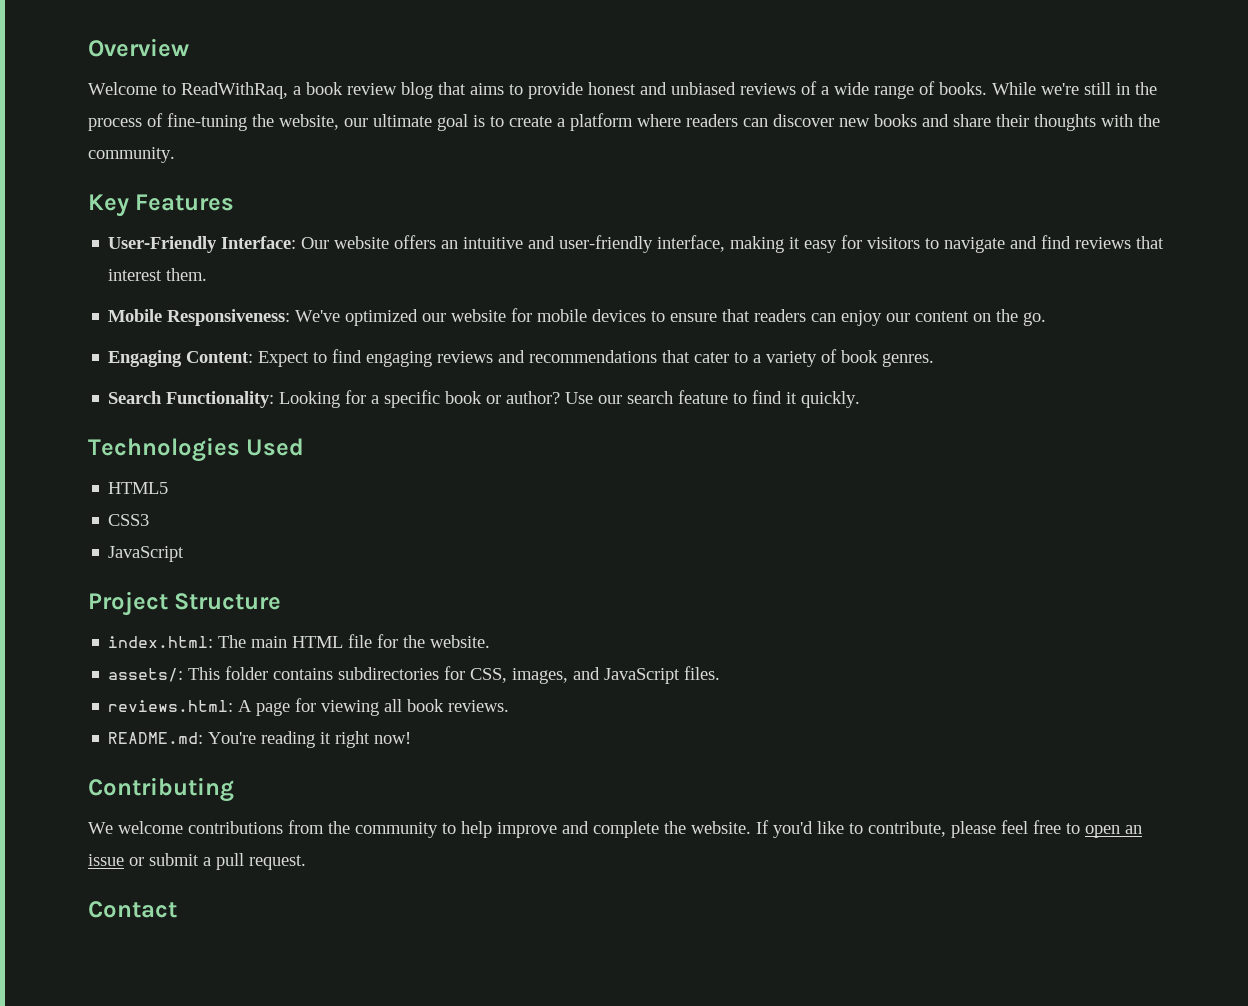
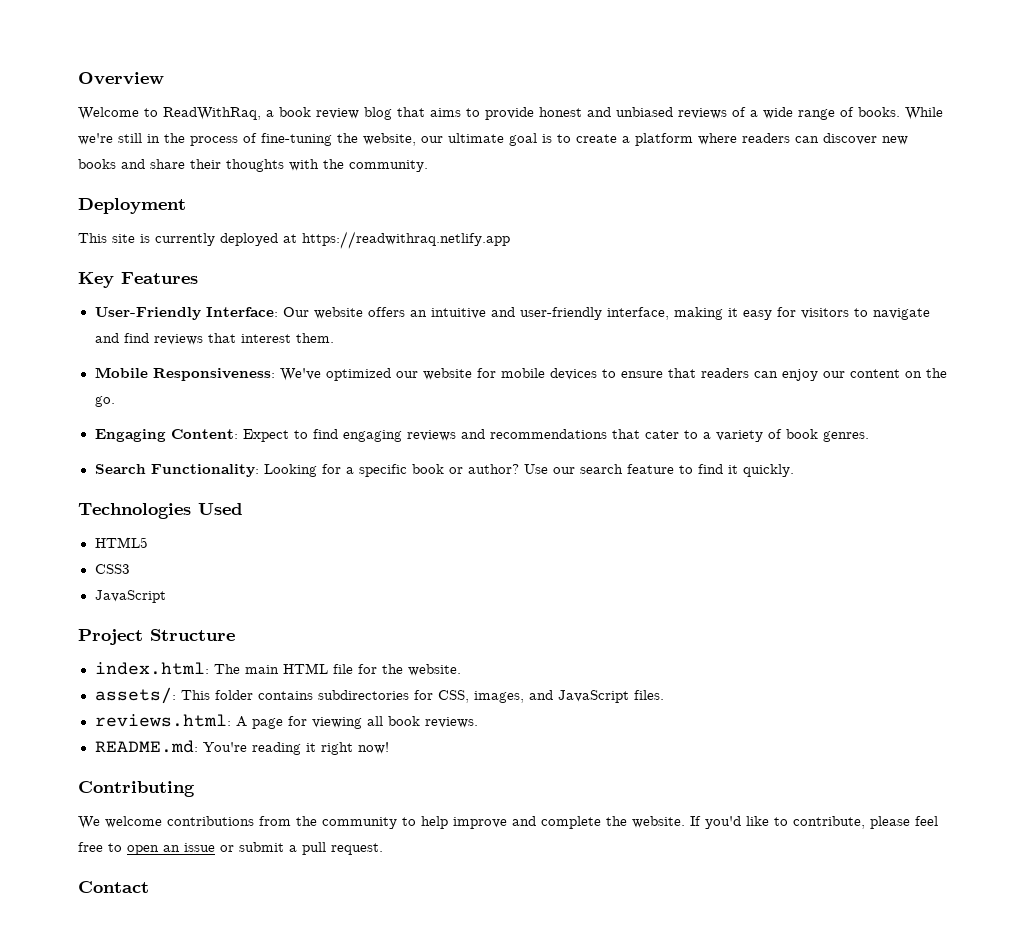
(175, 155) none -> [78,198,186,214] [78,231,510,249] // Deployment // This site is currently deployed at https://readwithraq.netlify.app

